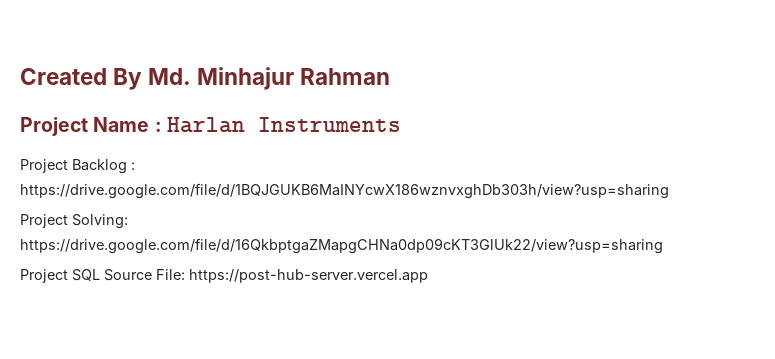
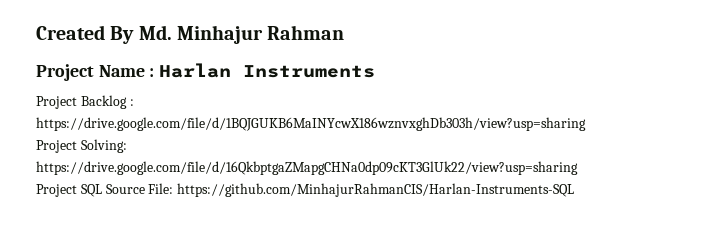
[189,269,428,283] https://post-hub-server.vercel.app -> [177,183,575,197] https://github.com/MinhajurRahmanCIS/Harlan-Instruments-SQL

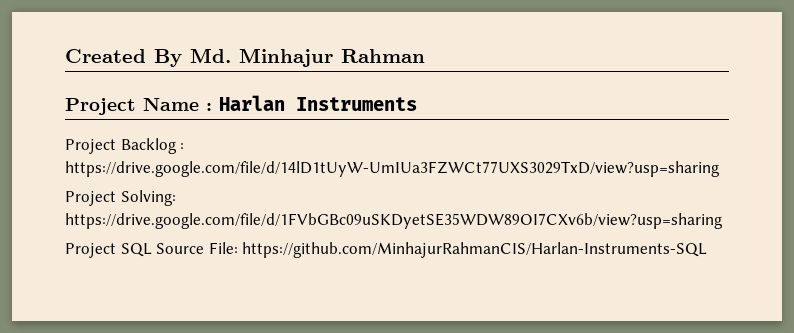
[36,117,586,131] https://drive.google.com/file/d/1BQJGUKB6MaINYcwX186wznvxghDb303h/view?usp=sharing -> [65,161,720,177] https://drive.google.com/file/d/14lD1tUyW-UmIUa3FZWCt77UXS3029TxD/view?usp=sharing
[36,161,578,175] https://drive.google.com/file/d/16QkbptgaZMapgCHNa0dp09cKT3GlUk22/view?usp=sharing -> [65,213,723,229] https://drive.google.com/file/d/1FVbGBc09uSKDyetSE35WDW89OI7CXv6b/view?usp=sharing

